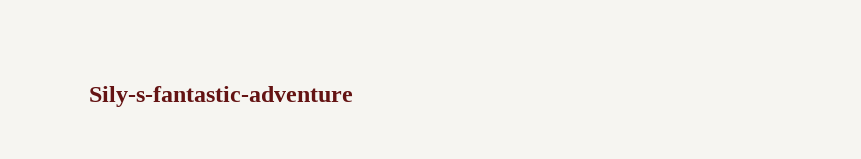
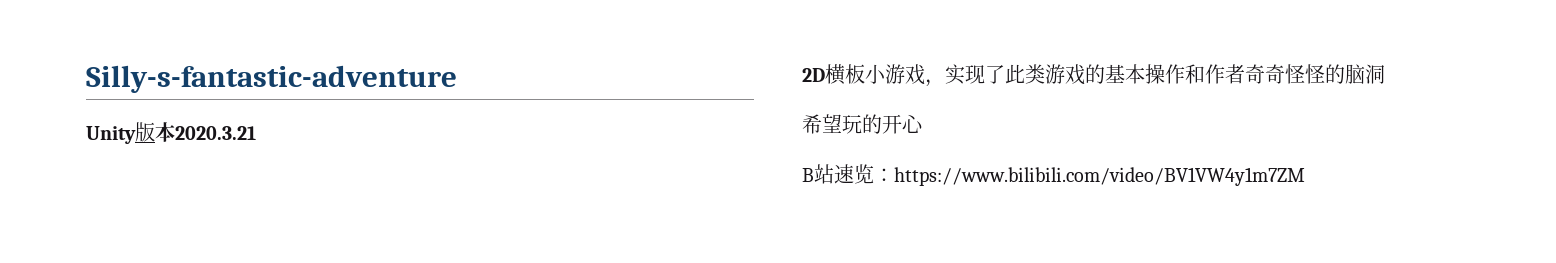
[89,86,353,107] Sily-s-fantastic-adventure -> [86,65,457,93] [86,122,256,144] [802,64,1385,87] [802,114,924,134] [802,164,1305,186] Silly-s-fantastic-adventure // Unity版本2020.3.21 // 2D横板小游戏，实现了此类游戏的基本操作和作者奇奇怪怪的脑洞 // 希望玩的开心 // B站速览：https://www.bilibili.com/video/BV1VW4y1m7ZM

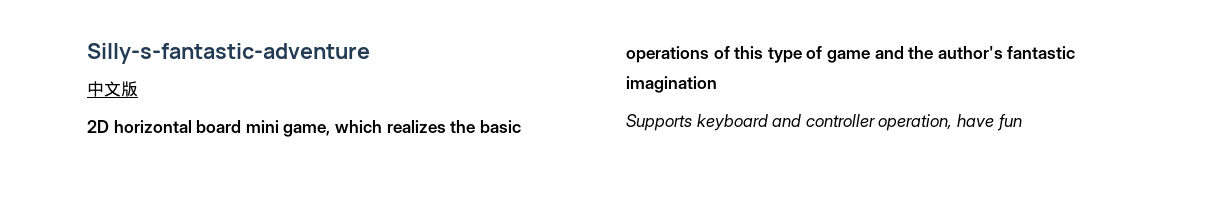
[86,126,136,144] Unity -> [87,81,121,97] 中文
[155,122,256,142] 本2020.3.21 -> (138, 89) none
[825,64,1385,87] [802,114,924,134] [802,164,1305,186] 横板小游戏，实现了此类游戏的基本操作和作者奇奇怪怪的脑洞 // 希望玩的开心 // B站速览：https://www.bilibili.com/video/BV1VW4y1m7ZM -> [113,120,521,137] [626,46,1076,63] [626,76,717,93] [626,114,1022,131] horizontal board mini game, which realizes the basic operations of this type of game and the author's fantastic imagination // Supports keyboard and controller operation, have fun

